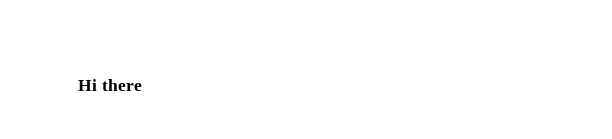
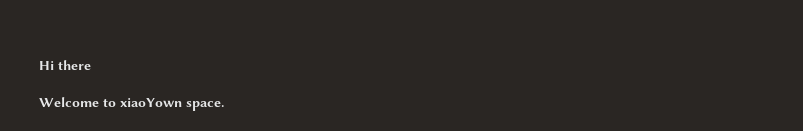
(142, 85) none -> [39,97,224,111] // Welcome to xiaoYown space.

